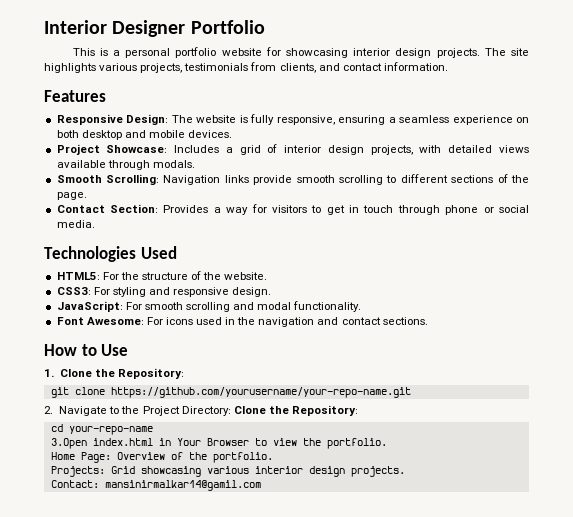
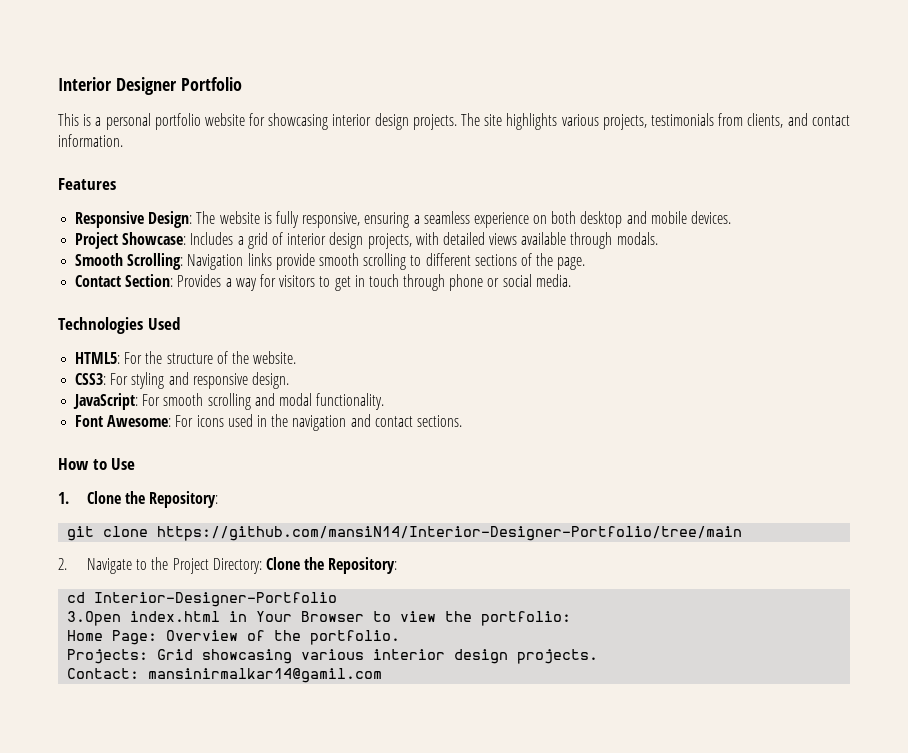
[110,387,411,398] https://github.com/yourusername/your-repo-name.git -> [157,526,743,541] https://github.com/mansiN14/Interior-Designer-Portfolio/tree/main
[68,426,153,435] your-repo-name -> [94,592,338,607] Interior-Designer-Portfolio
[326,438,387,449] portfolio. -> [481,611,572,626] portfolio:

